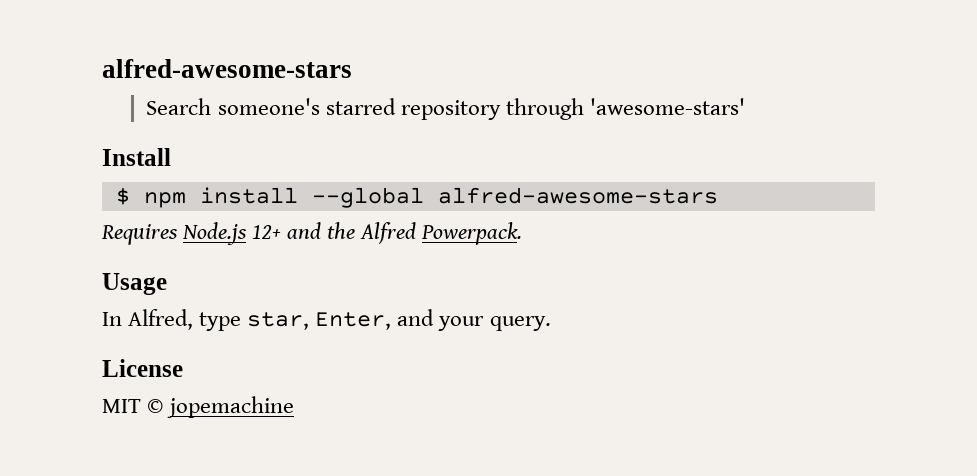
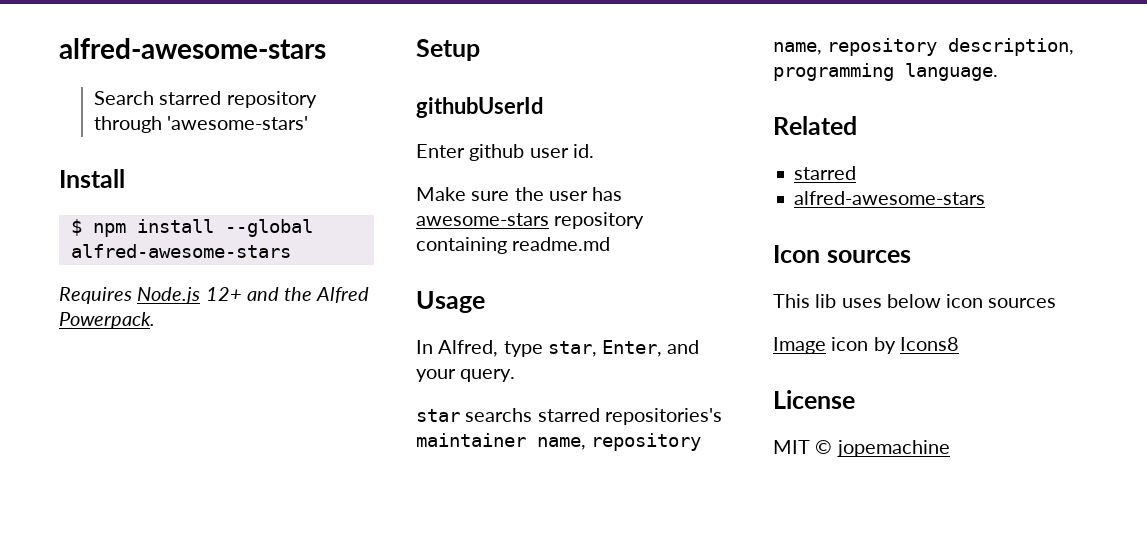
[217,98,320,115] someone's -> (155, 98) none
(523, 233) none -> [416,39,480,61] [416,97,543,118] [416,144,594,161] [416,187,623,201] [416,212,645,229] [416,237,611,254] // Setup // githubUserId // Enter github user id. // Make sure the user has awesome-stars repository containing readme.md
(551, 323) none -> [416,408,722,425] [416,433,702,451] [773,38,1075,56] [773,63,998,81] [773,116,857,135] [794,166,857,180] [794,191,986,205] [773,245,911,263] [773,294,1057,308] [773,337,959,354] // star searchs starred repositories's maintainer name, repository name, repository description, programming language. // Related // starred // alfred-awesome-stars // Icon sources // This lib uses below icon sources // Image icon by Icons8

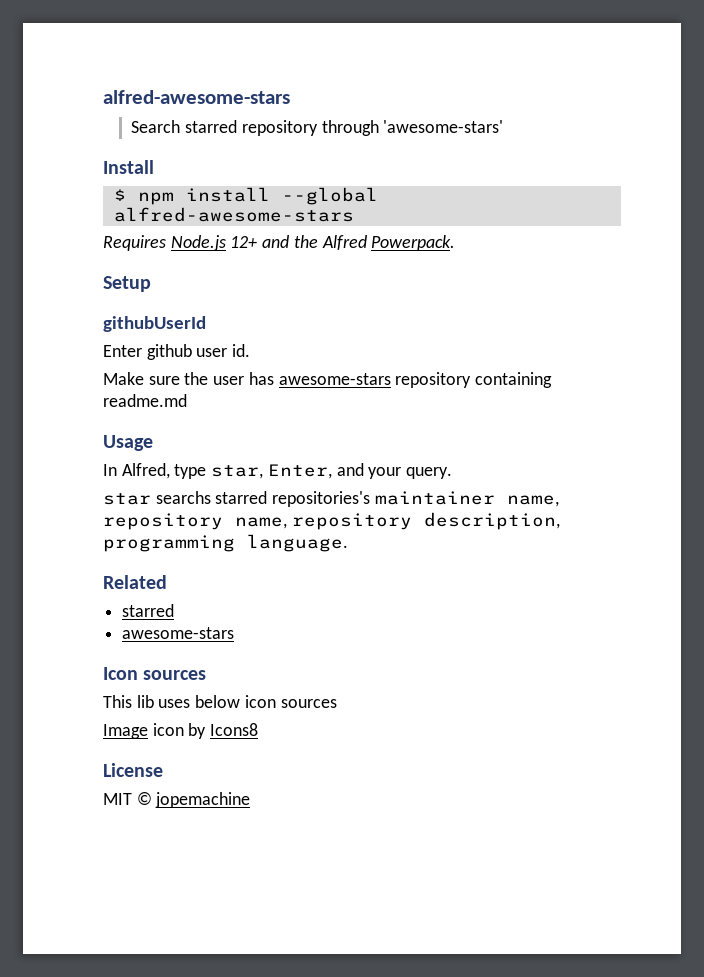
[794,191,986,205] alfred-awesome-stars -> [122,627,235,639] awesome-stars

